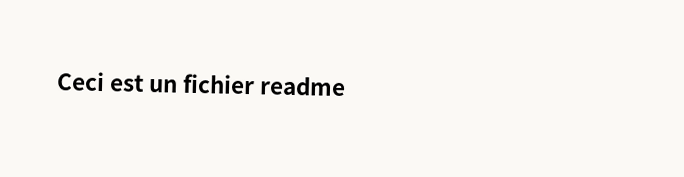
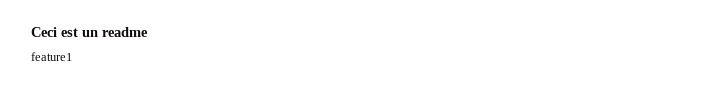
[182,73,256,95] fichier -> (98, 33) none
(347, 86) none -> [31,52,72,61] // feature1

